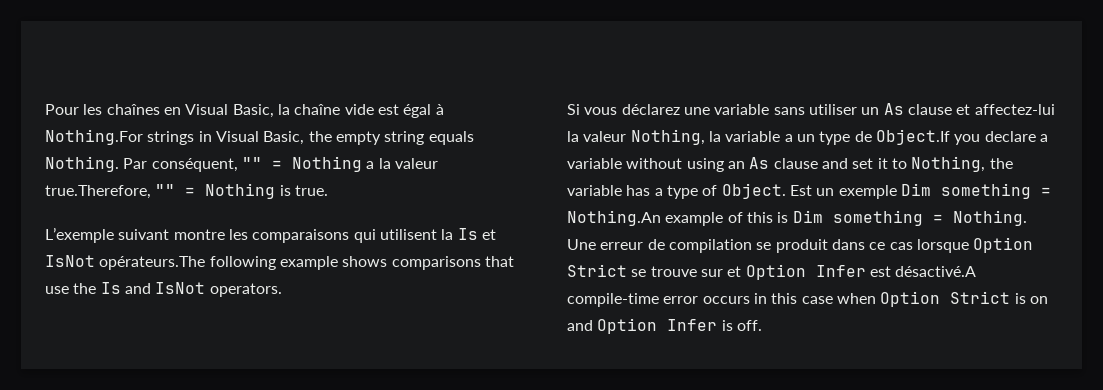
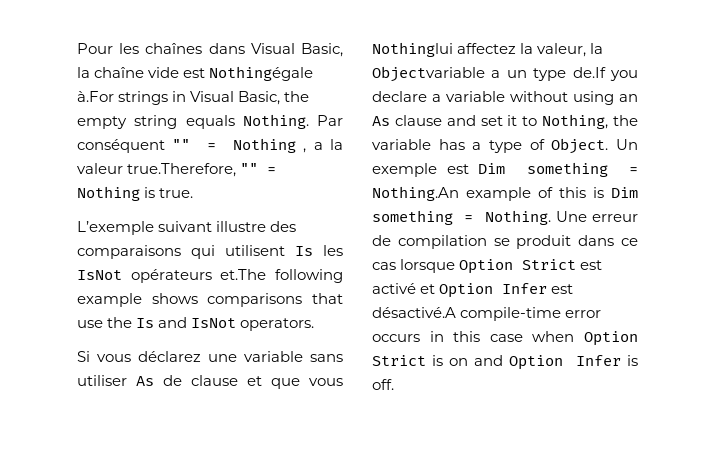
[163,107,181,115] en -> [208,43,245,54] dans
[403,104,444,118] [45,129,143,145] égal à Nothing.For -> [209,66,314,81] [77,91,114,102] Nothingégale à.For
[151,156,362,172] conséquent, "" = Nothing -> [77,138,307,153] conséquent "" = Nothing ,
[173,229,248,240] montre les -> [216,221,297,232] illustre des
[441,228,496,240] [45,255,206,270] la Is et IsNot opérateurs.The -> [295,245,343,256] [77,269,267,283] Is les IsNot opérateurs et.The
[861,103,1055,115] [567,129,781,145] un As clause et affectez-lui la valeur Nothing, la variable -> [136,375,343,389] [372,42,604,57] [372,66,485,82] As de clause et que vous Nothinglui affectez la valeur, la Objectvariable
[854,129,950,145] de Object.If -> [572,67,606,78] de.If
[789,185,897,199] Est un exemple -> [616,139,638,150] [372,163,469,177] Un exemple est
[631,266,723,277] se trouve sur -> [580,260,603,270] [372,283,416,294] est activé

